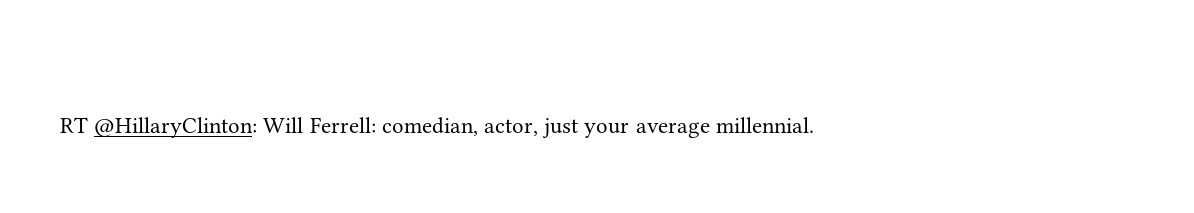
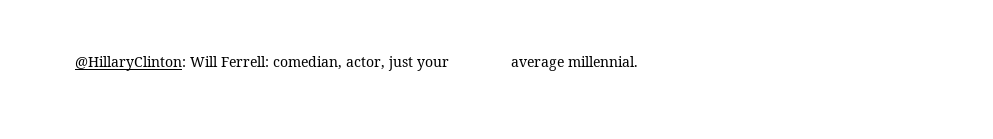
[60,117,88,133] RT -> (75, 63) none

